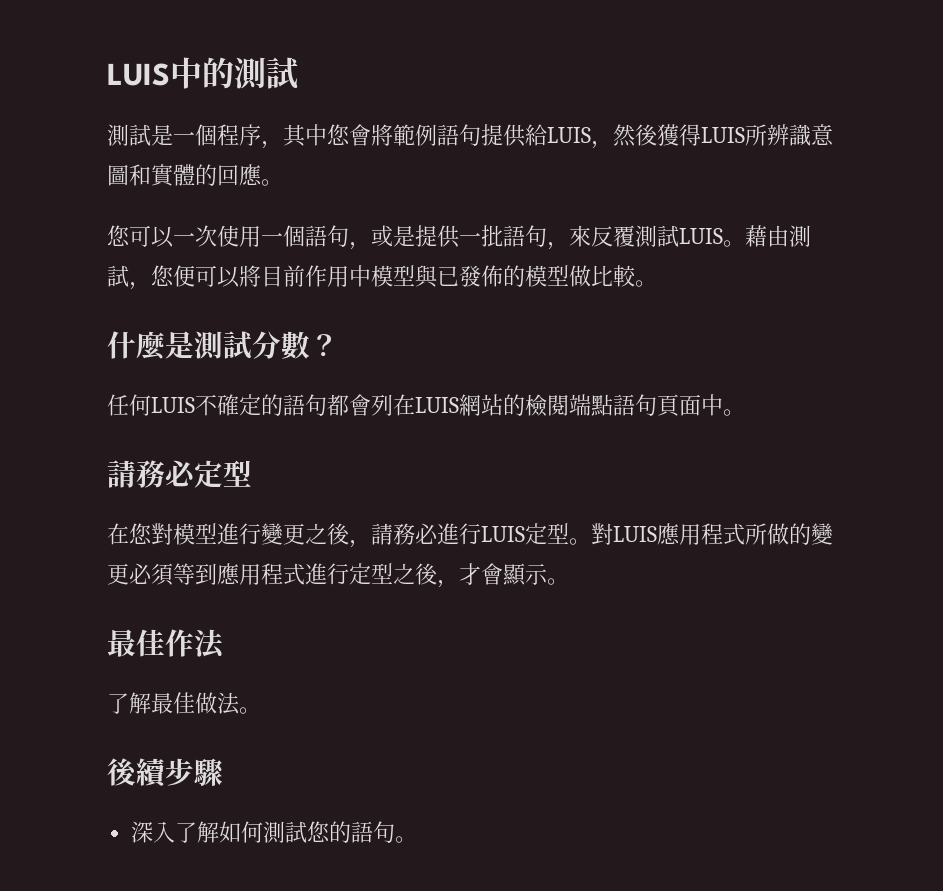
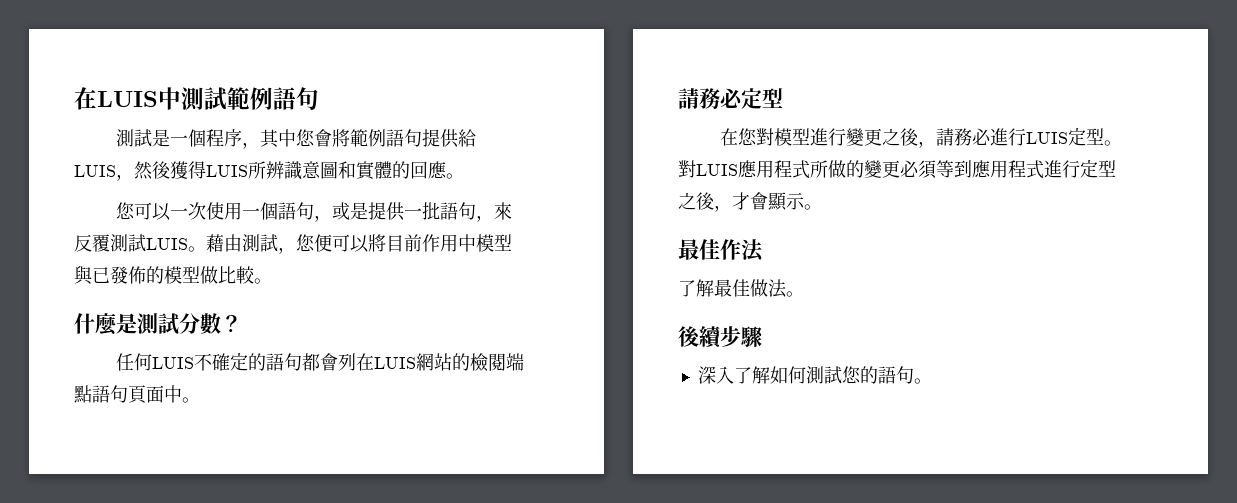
[107,57,298,90] LUIS中的測試 -> [74,87,319,111] 在LUIS中測試範例語句

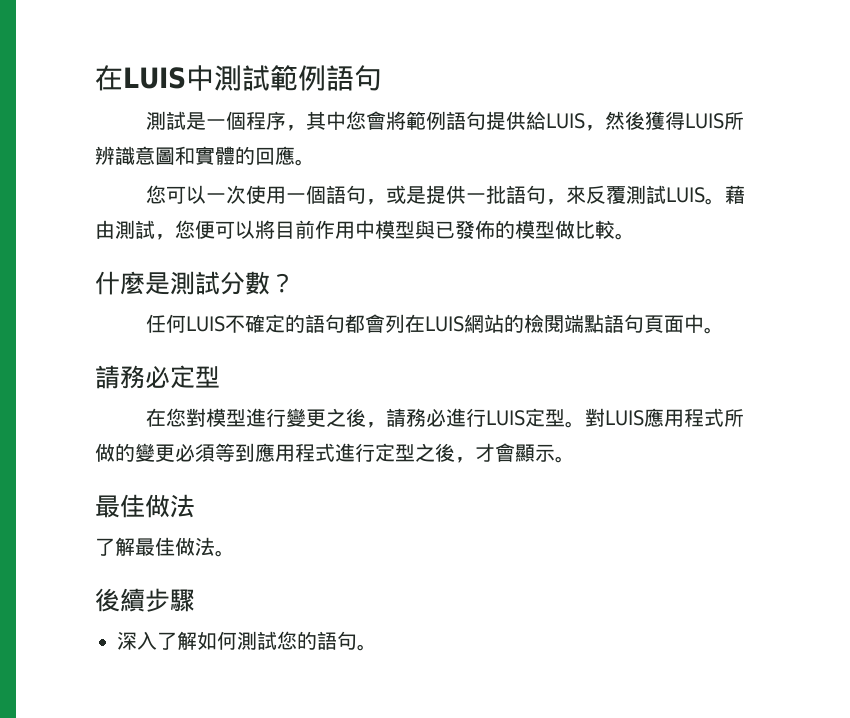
[720,239,741,260] 作 -> [145,494,170,518] 做

